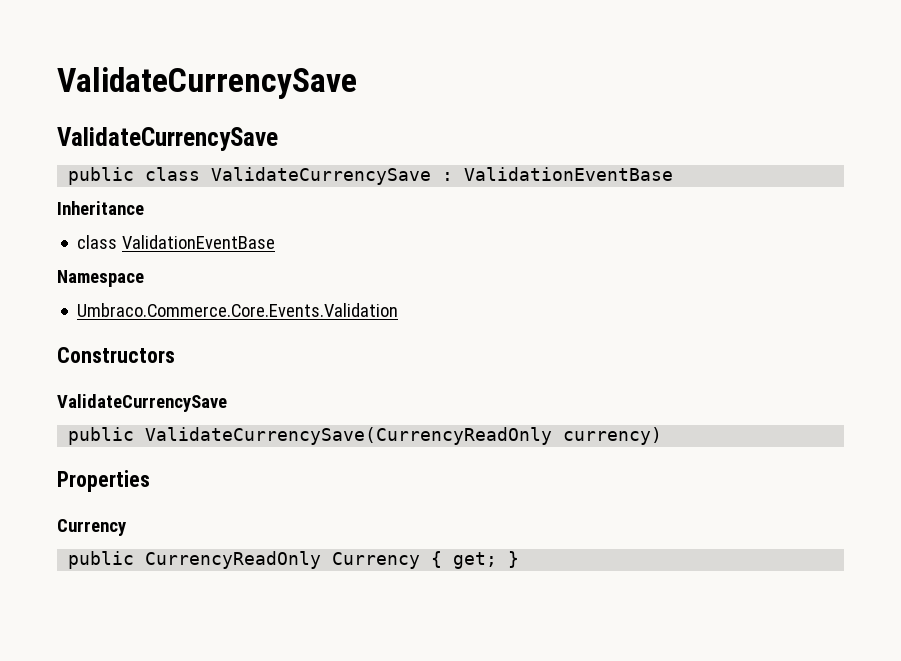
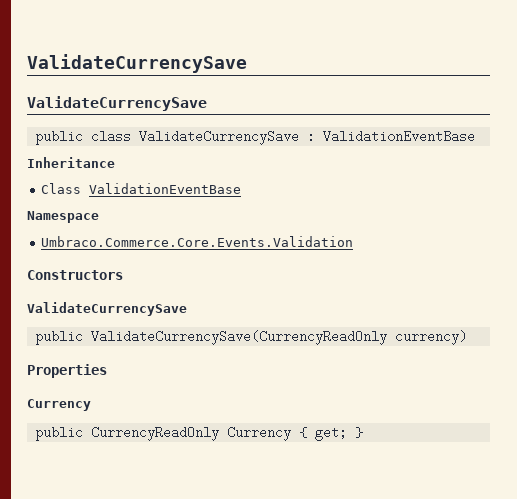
[77,235,118,249] class -> [41,183,82,194] Class

